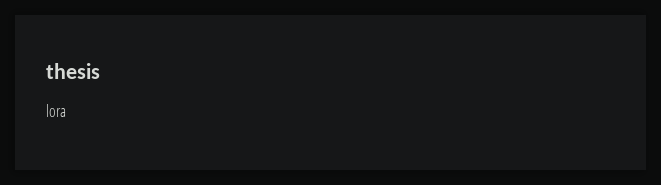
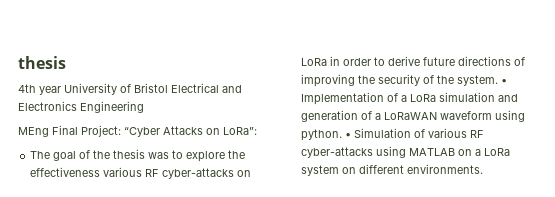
[46,104,66,117] lora -> [18,83,242,95] [18,101,144,113] [18,125,257,137] [30,149,246,162] [30,167,252,179] [301,56,526,66] [301,74,508,87] [301,92,519,105] [301,110,526,122] [301,128,485,141] [301,146,511,158] [301,164,484,176] 4th year University of Bristol Electrical and Electronics Engineering // MEng Final Project: “Cyber Attacks on LoRa”: // The goal of the thesis was to explore the effectiveness various RF cyber-attacks on LoRa in order to derive future directions of improving the security of the system. • Implementation of a LoRa simulation and generation of a LoRaWAN waveform using python. • Simulation of various RF cyber-attacks using MATLAB on a LoRa system on different environments.

